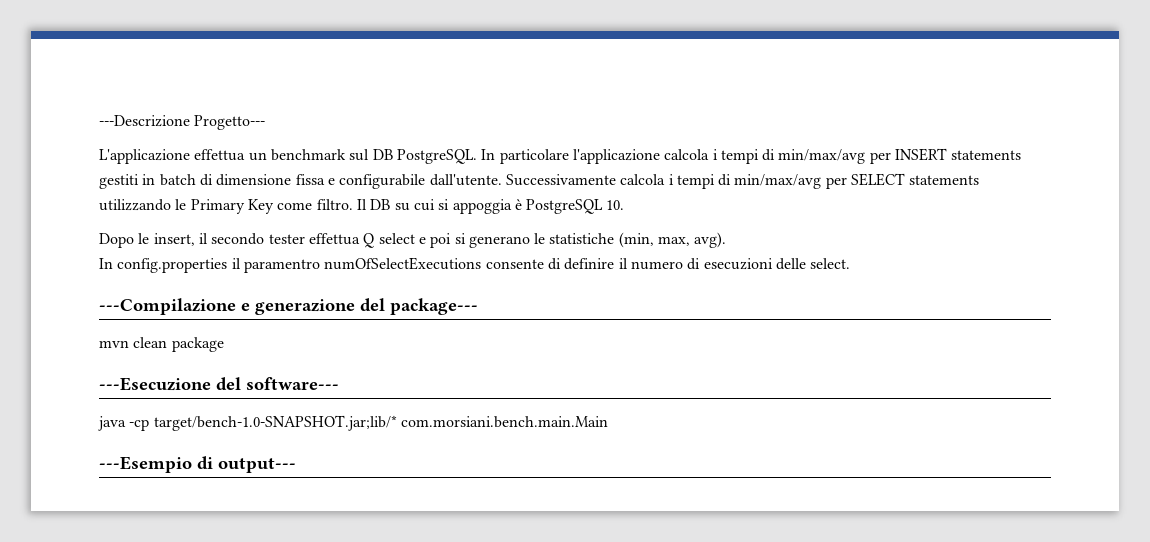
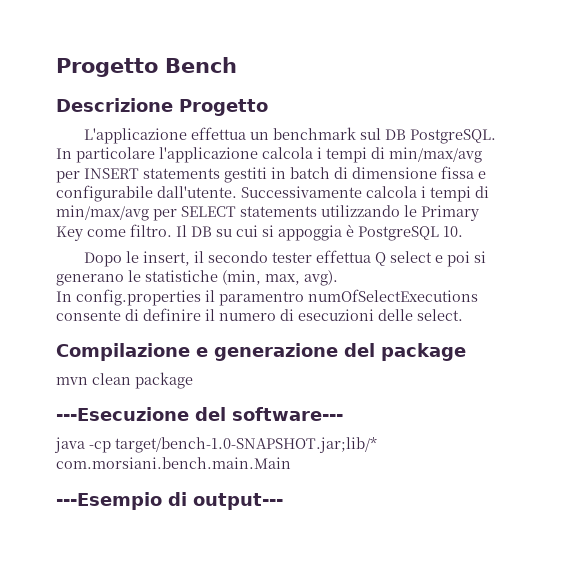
[99,115,266,130] ---Descrizione Progetto--- -> [56,57,237,77] [56,98,268,116] Progetto Bench // Descrizione Progetto
[99,298,236,315] ---Compilazione -> [56,343,190,361] Compilazione
[390,298,478,315] package--- -> [381,343,466,361] package

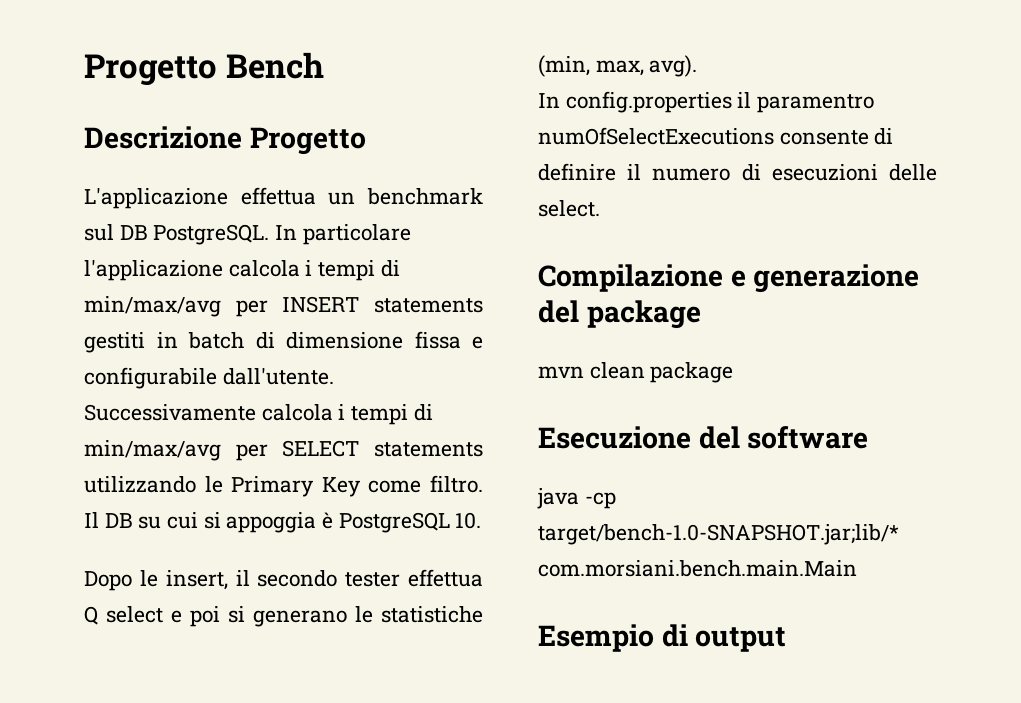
[56,407,343,421] ---Esecuzione del software--- -> [538,426,869,449] Esecuzione del software
[56,492,283,510] ---Esempio di output--- -> [538,624,787,652] Esempio di output

